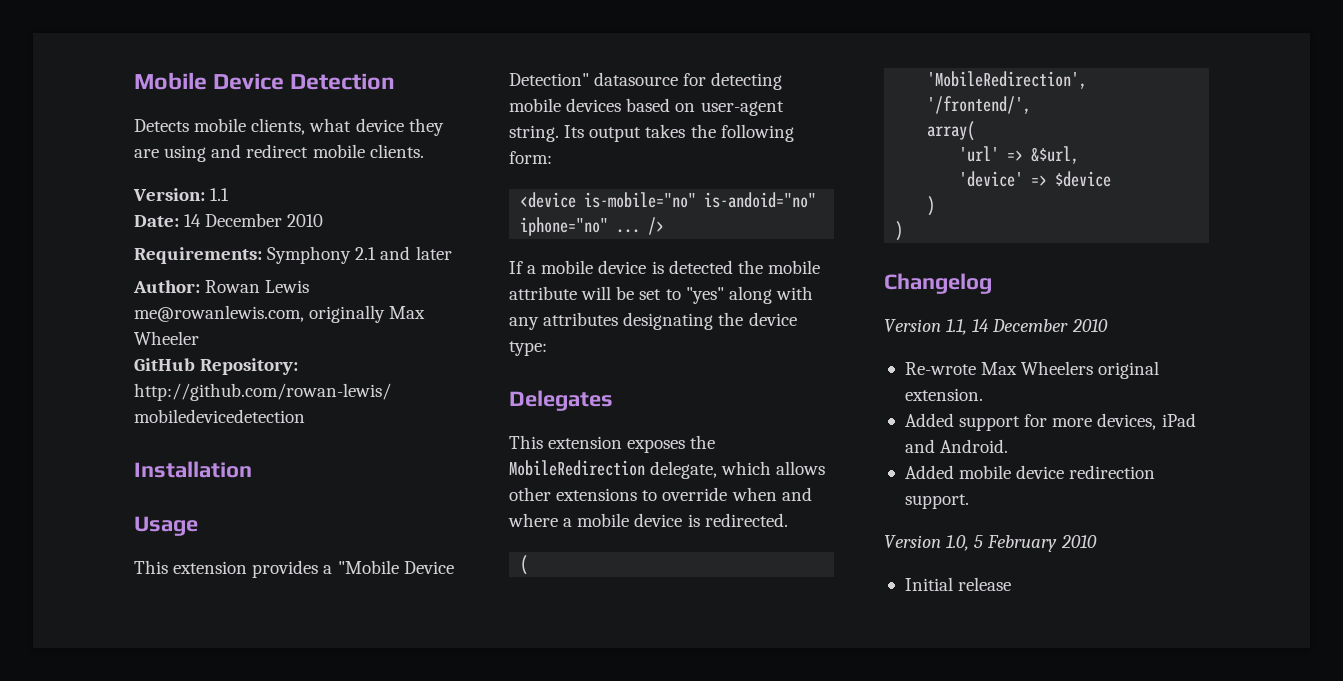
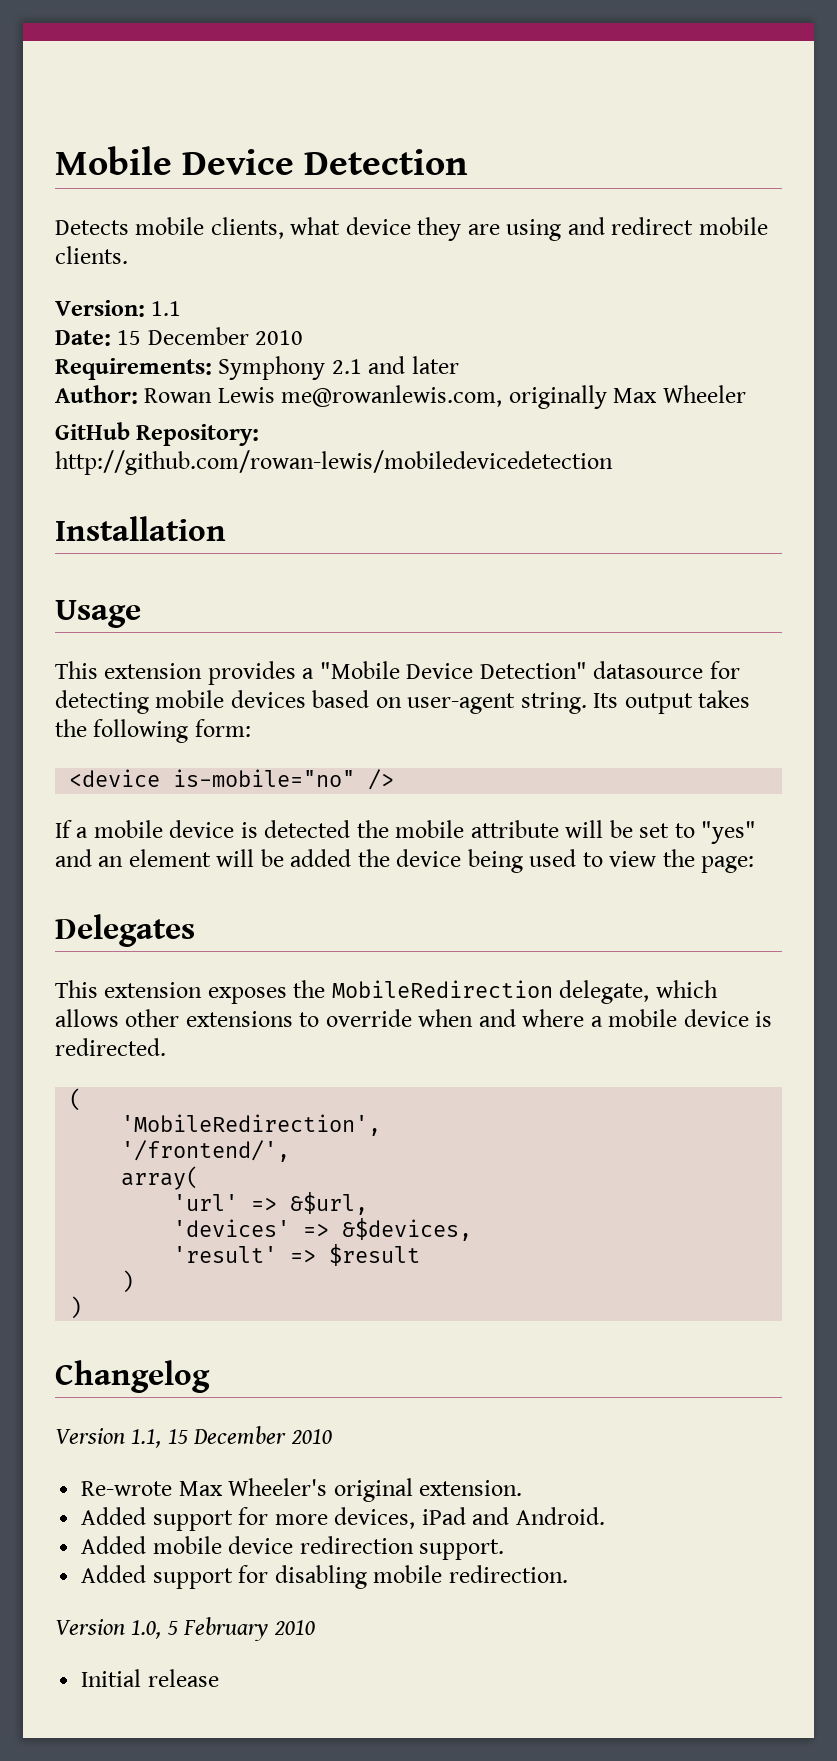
[184,214,202,227] 14 -> [117,330,142,345] 15
[704,192,817,208] [520,217,641,236] is-andoid="no" iphone="no" ... -> (356, 778) none
[728,286,813,304] [509,312,797,330] [509,341,547,356] along with any attributes designating the device type: -> [55,849,755,873] and an element will be added the device being used to view the page:
[959,171,1112,187] 'device' => $device -> [173,1218,473,1241] [173,1244,421,1266] 'devices' => &$devices, // 'result' => $result
[972,319,989,332] 14 -> [167,1429,188,1444] 15
[1021,361,1094,375] Wheelers -> [228,1478,328,1496] Wheeler's
(969, 501) none -> [81,1565,568,1589] // Added support for disabling mobile redirection.

